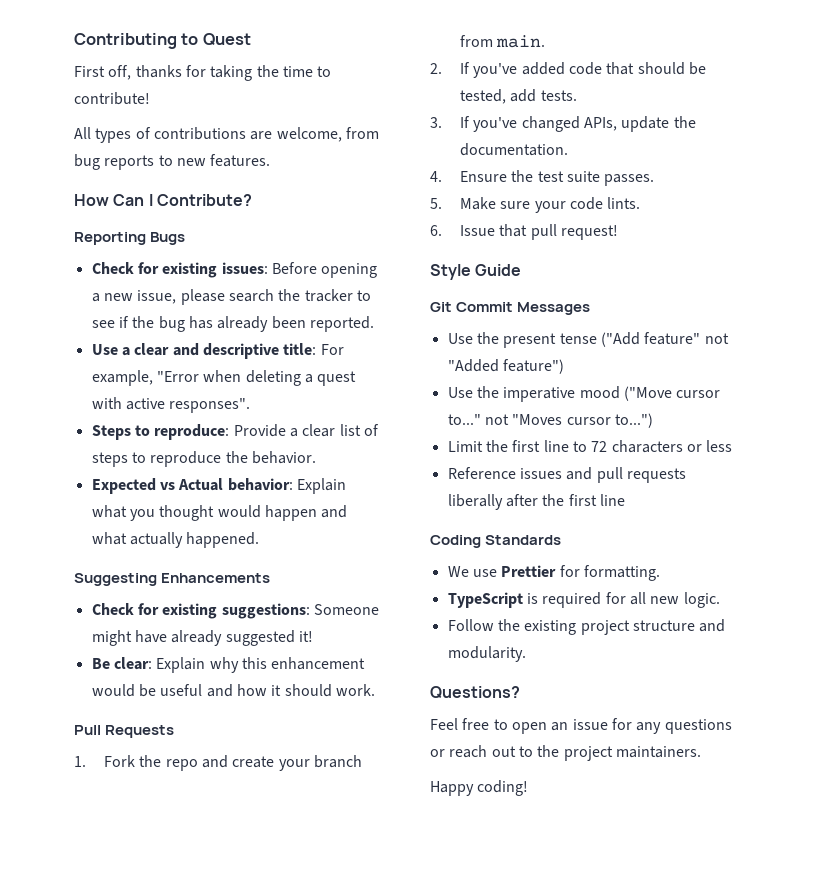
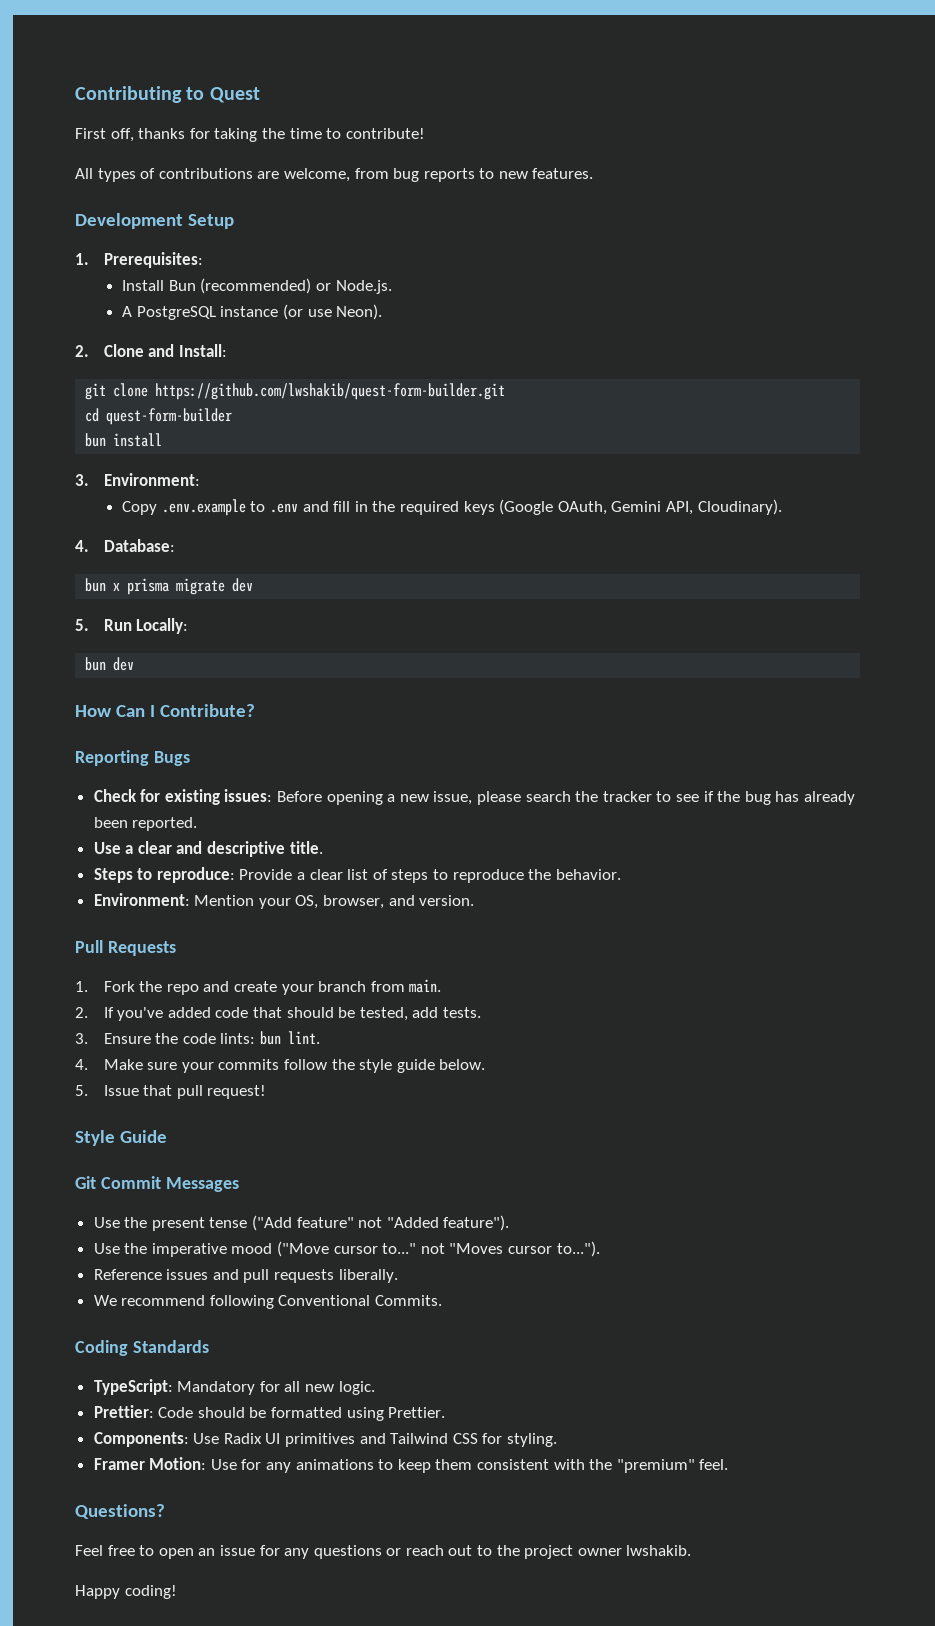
(271, 160) none -> [75,213,234,229] [75,252,203,268] [122,278,392,294] [122,304,383,320] [75,344,227,357] [85,383,506,400] [85,408,233,425] [85,433,163,447] [75,473,200,486] [122,499,782,516] [75,539,175,552] [85,578,254,595] [75,618,189,634] [85,657,135,671] // Development Setup // 1. Prerequisites: // Install Bun (recommended) or Node.js. // A PostgreSQL instance (or use Neon). // 2. Clone and Install: // git clone https://github.com/lwshakib/quest-form-builder.git // cd quest-form-builder // bun install // 3. Environment: // Copy .env.example to .env and fill in the required keys (Google OAuth, Gemini API, Cloudinary). // 4. Database: // bun x prisma migrate dev // 5. Run Locally: // bun dev
[283,343,344,355] [91,370,357,386] [91,397,251,413] title: For example, "Error when deleting a quest with active responses". -> [289,841,323,854] title.
[91,478,346,494] [91,505,348,521] [91,532,260,548] [74,573,271,586] [91,603,379,619] [91,630,313,646] [91,657,366,673] [91,684,375,697] Expected vs Actual behavior: Explain what you thought would happen and what actually happened. // Suggesting Enhancements // Check for existing suggestions: Someone might have already suggested it! // Be clear: Explain why this enhancement would be useful and how it should work. -> [93,893,475,909] Environment: Mention your OS, browser, and version.
[460,116,696,132] [460,143,569,156] [430,170,655,186] [430,197,641,213] [430,225,442,236] If you've changed APIs, update the documentation. // 4. Ensure the test suite passes. // 5. Make sure your code lints. // 6. -> [103,1031,320,1045] [75,1059,486,1073] [75,1085,88,1096] Ensure the code lints: bun lint. // 4. Make sure your commits follow the style guide below. // 5.
[502,359,564,374] feature") -> [443,1215,510,1231] feature").
[614,413,653,428] [447,440,733,453] to...") // Limit the first line to 72 characters or less -> [556,1241,600,1257] to...").
[447,494,625,510] [430,535,562,548] [447,565,660,581] [447,592,720,608] [447,619,726,635] [447,646,526,662] liberally after the first line // Coding Standards // We use Prettier for formatting. // TypeScript is required for all new logic. // Follow the existing project structure and modularity. -> [338,1269,398,1283] [93,1295,443,1309] [75,1340,209,1356] [93,1379,375,1395] [93,1405,446,1421] [93,1432,558,1447] [93,1457,729,1473] liberally. // We recommend following Conventional Commits. // Coding Standards // TypeScript: Mandatory for all new logic. // Prettier: Code should be formatted using Prettier. // Components: Use Radix UI primitives and Tailwind CSS for styling. // Framer Motion: Use for any animations to keep them consistent with the "premium" feel.
[615,746,701,758] maintainers. -> [577,1545,692,1556] owner lwshakib.

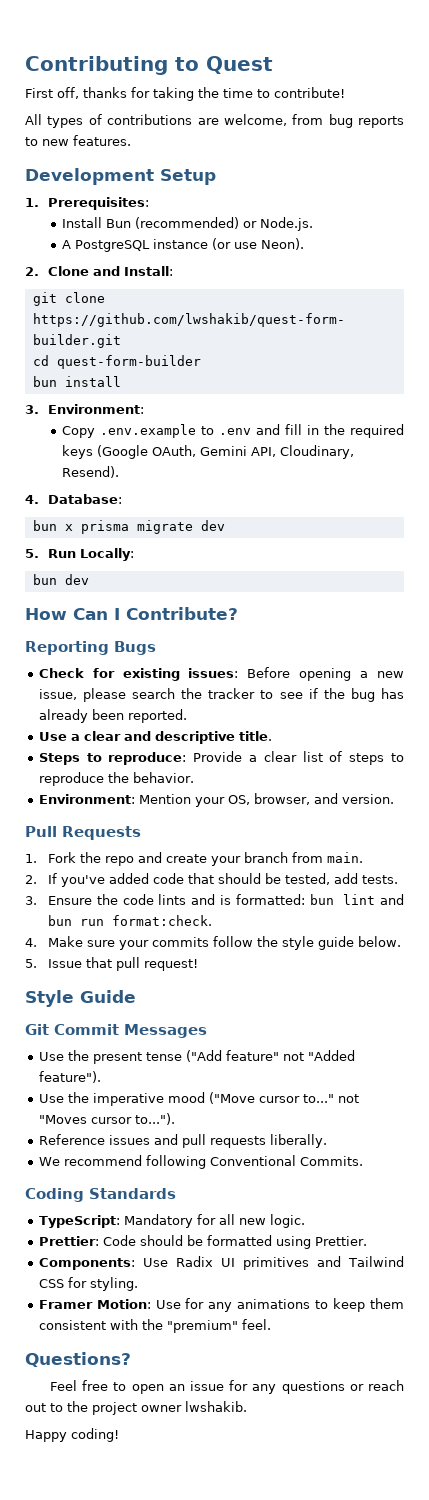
[697,499,782,515] Cloudinary). -> [279,445,354,459] [61,466,119,478] Cloudinary, Resend).
[220,1031,320,1045] lints: bun lint. -> [158,894,405,905] [48,915,213,926] lints and is formatted: bun lint and bun run format:check.

